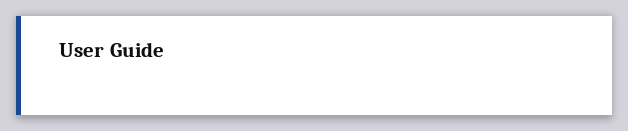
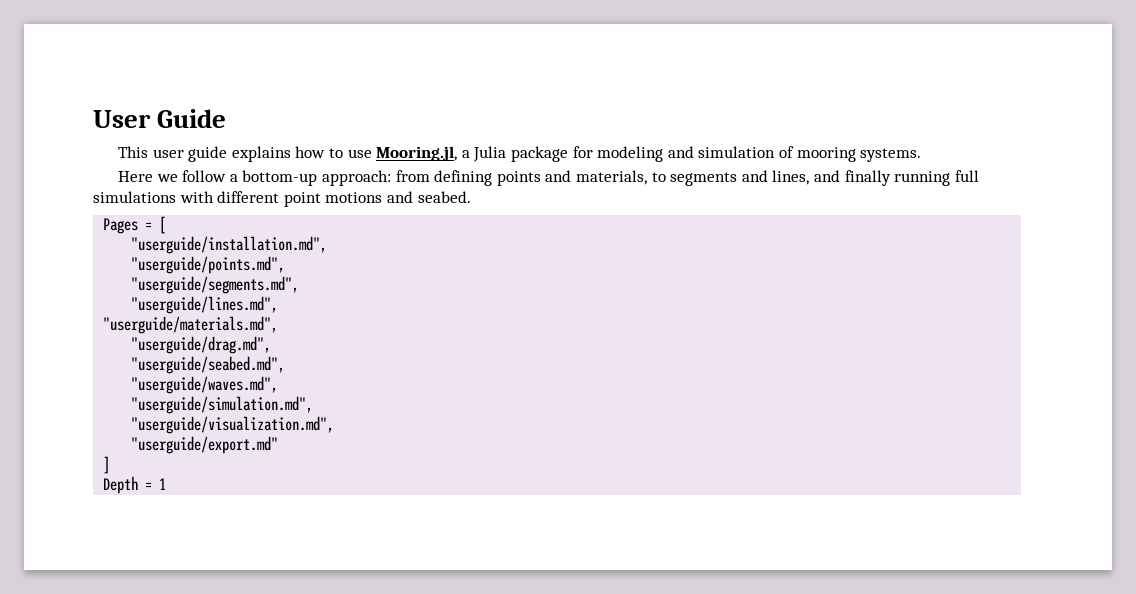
(164, 49) none -> [118,146,922,162] [118,170,979,186] [93,191,471,207] [103,216,167,234] [131,236,328,254] [131,256,286,274] [131,276,300,294] [131,296,279,314] [103,316,279,334] [131,336,272,354] [131,356,286,374] [131,376,279,394] [131,396,314,414] [131,416,335,434] [131,436,279,454] [103,456,111,474] [103,476,167,494] // This user guide explains how to use Mooring.jl, a Julia package for modeling and simulation of mooring systems. // Here we follow a bottom-up approach: from defining points and materials, to segments and lines, and finally running full simulations with different point motions and seabed. // Pages = [ // "userguide/installation.md", // "userguide/points.md", // "userguide/segments.md", // "userguide/lines.md", // "userguide/materials.md", // "userguide/drag.md", // "userguide/seabed.md", // "userguide/waves.md", // "userguide/simulation.md", // "userguide/visualization.md", // "userguide/export.md" // ] // Depth = 1

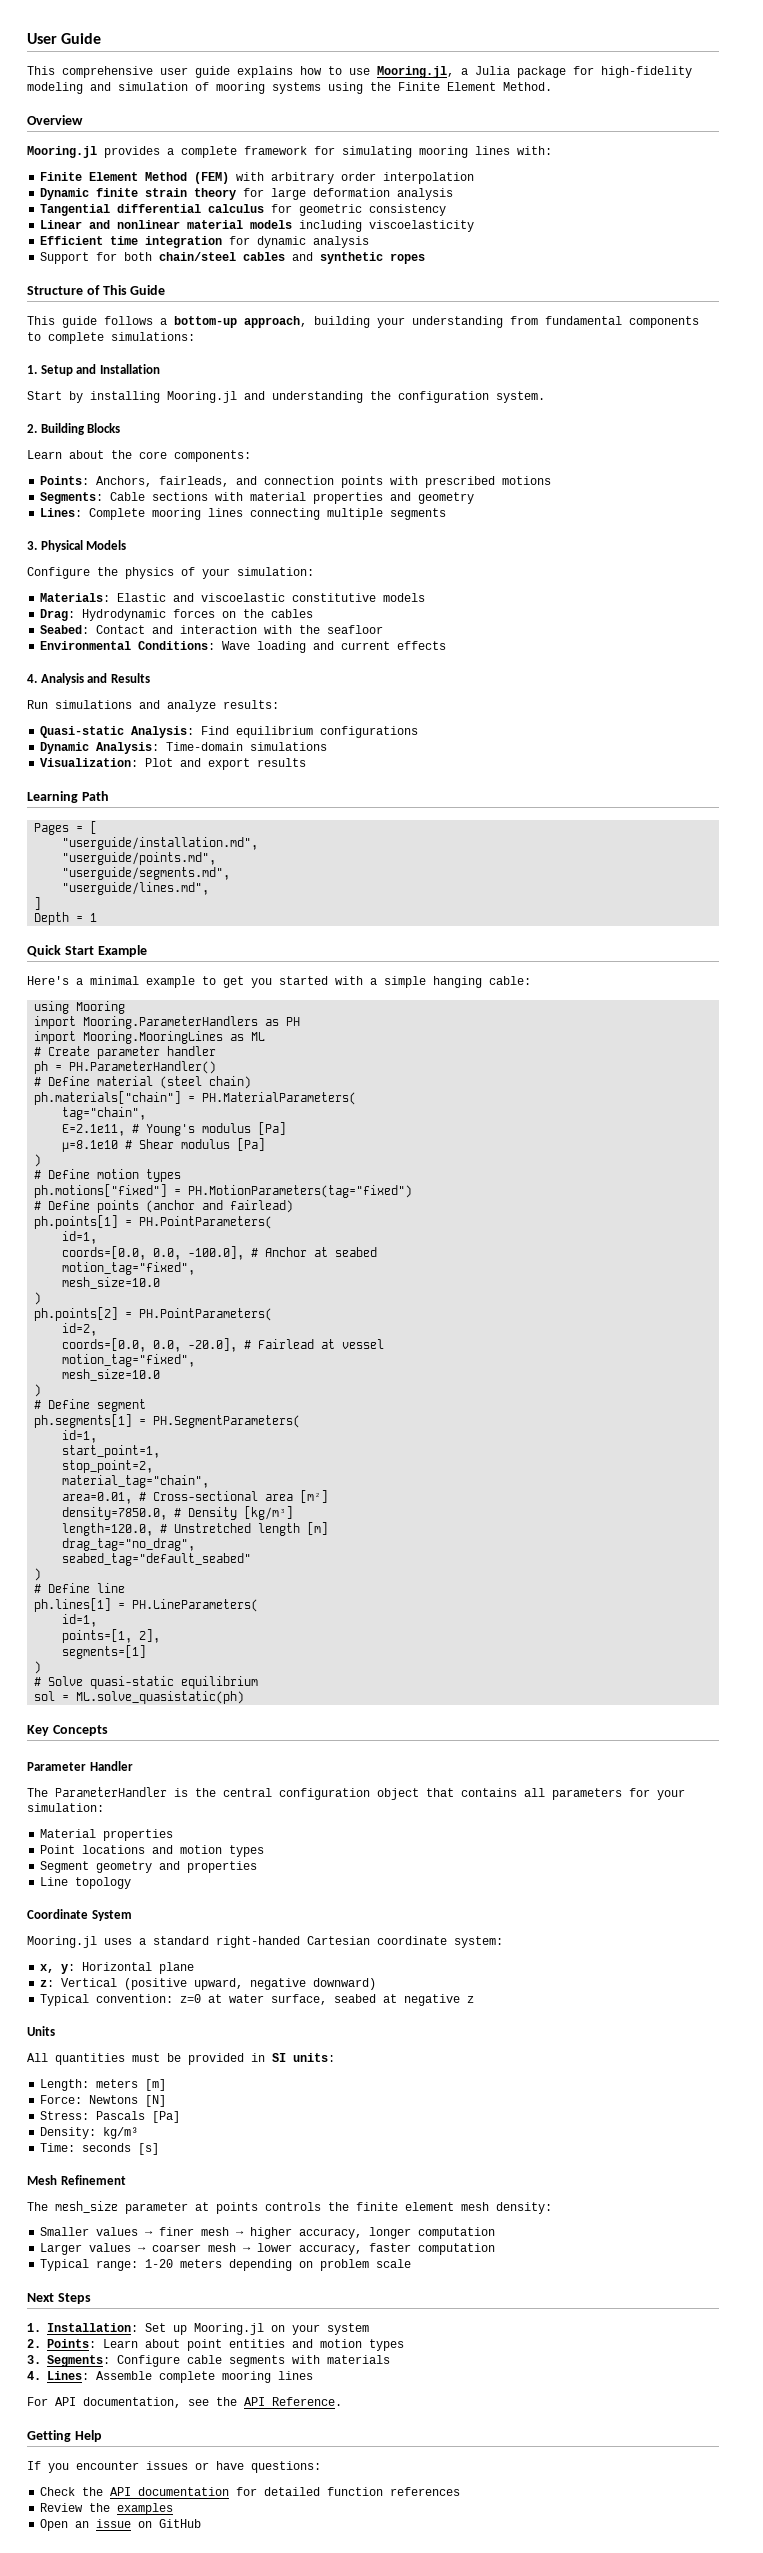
(149, 152) none -> [62,66,153,78] comprehensive
(593, 152) none -> [601,66,692,78] high-fidelity
[860,148,922,162] [118,170,979,186] [93,191,471,207] systems. // Here we follow a bottom-up approach: from defining points and materials, to segments and lines, and finally running full simulations with different point motions and seabed. -> [272,82,552,94] [27,115,83,125] [27,146,552,158] [40,172,475,184] [40,188,454,200] [40,204,447,216] [40,220,475,232] [40,236,370,248] [40,252,426,264] [27,285,166,295] [27,316,699,328] [27,332,195,344] [27,364,160,376] [27,391,545,403] [27,423,121,435] [27,450,251,462] [40,476,552,488] [40,492,475,504] [40,508,447,520] [27,540,127,552] [27,567,314,579] [40,593,426,602] [40,609,314,621] [40,625,384,634] [40,641,447,653] [27,673,150,685] [27,700,279,712] [40,726,419,738] [40,742,328,754] [40,758,307,770] [27,791,109,803] systems using the Finite Element Method. // Overview // Mooring.jl provides a complete framework for simulating mooring lines with: // Finite Element Method (FEM) with arbitrary order interpolation // Dynamic finite strain theory for large deformation analysis // Tangential differential calculus for geometric consistency // Linear and nonlinear material models including viscoelasticity // Efficient time integration for dynamic analysis // Support for both chain/steel cables and synthetic ropes // Structure of This Guide // This guide follows a bottom-up approach, building your understanding from fundamental components to complete simulations: // 1. Setup and Installation // Start by installing Mooring.jl and understanding the configuration system. // 2. Building Blocks // Learn about the core components: // Points: Anchors, fairleads, and connection points with prescribed motions // Segments: Cable sections with material properties and geometry // Lines: Complete mooring lines connecting multiple segments // 3. Physical Models // Configure the physics of your simulation: // Materials: Elastic and viscoelastic constitutive models // Drag: Hydrodynamic forces on the cables // Seabed: Contact and interaction with the seafloor // Environmental Conditions: Wave loading and current effects // 4. Analysis and Results // Run simulations and analyze results: // Quasi-static Analysis: Find equilibrium configurations // Dynamic Analysis: Time-domain simulations // Visualization: Plot and export results // Learning Path
[103,316,279,334] [131,336,272,354] [131,356,286,374] [131,376,279,394] [131,396,314,414] [131,416,335,434] [131,436,279,454] [103,456,111,474] [103,476,167,494] "userguide/materials.md", // "userguide/drag.md", // "userguide/seabed.md", // "userguide/waves.md", // "userguide/simulation.md", // "userguide/visualization.md", // "userguide/export.md" // ] // Depth = 1 -> [34,897,42,910] [34,912,98,925] [27,945,147,957] [27,976,531,988] [34,1001,126,1014] [34,1016,301,1029] [34,1031,266,1044] [34,1046,217,1059] [34,1061,217,1074] [34,1076,252,1089] [34,1091,357,1105] [62,1107,147,1120] [62,1122,287,1136] [62,1138,266,1152] [34,1154,42,1167] [34,1169,182,1182] [34,1184,413,1198] [34,1200,294,1213] [34,1215,273,1229] [62,1231,98,1244] [62,1246,378,1260] [62,1262,196,1275] [62,1277,161,1289] [34,1292,42,1305] [34,1307,273,1321] [62,1323,98,1336] [62,1338,385,1352] [62,1354,196,1367] [62,1369,161,1381] [34,1384,42,1397] [34,1399,147,1412] [34,1414,301,1428] [62,1430,98,1443] [62,1445,161,1458] [62,1460,154,1473] [62,1475,210,1488] [62,1490,329,1504] [62,1506,294,1520] [62,1522,329,1536] [62,1538,196,1551] [62,1553,252,1566] [34,1568,42,1581] [34,1583,126,1593] [34,1598,259,1612] [62,1614,98,1627] [62,1629,161,1643] [62,1645,147,1659] [34,1661,42,1674] [34,1676,259,1689] [34,1691,245,1704] [27,1725,108,1736] [27,1761,133,1771] [27,1787,685,1800] [27,1803,104,1812] [40,1829,174,1841] [40,1845,265,1857] [40,1861,258,1873] [40,1877,132,1889] [27,1909,132,1921] [27,1936,503,1948] [40,1962,195,1974] [40,1978,377,1990] [40,1994,475,2006] [27,2026,55,2036] [27,2053,335,2065] [40,2079,167,2091] [40,2095,167,2107] [40,2111,181,2123] [40,2127,139,2139] [40,2143,160,2155] [27,2175,126,2185] [27,2201,552,2214] [40,2227,496,2239] [40,2243,496,2255] [40,2259,412,2271] [27,2293,91,2304] [27,2323,369,2335] [27,2339,404,2351] [27,2355,390,2367] [27,2371,313,2383] [27,2397,342,2408] [27,2430,102,2442] [27,2461,321,2473] [40,2487,461,2496] [40,2503,174,2515] [40,2519,202,2531] ] // Depth = 1 // Quick Start Example // Here's a minimal example to get you started with a simple hanging cable: // using Mooring // import Mooring.ParameterHandlers as PH // import Mooring.MooringLines as ML // # Create parameter handler // ph = PH.ParameterHandler() // # Define material (steel chain) // ph.materials["chain"] = PH.MaterialParameters( // tag="chain", // E=2.1e11, # Young's modulus [Pa] // μ=8.1e10 # Shear modulus [Pa] // ) // # Define motion types // ph.motions["fixed"] = PH.MotionParameters(tag="fixed") // # Define points (anchor and fairlead) // ph.points[1] = PH.PointParameters( // id=1, // coords=[0.0, 0.0, -100.0], # Anchor at seabed // motion_tag="fixed", // mesh_size=10.0 // ) // ph.points[2] = PH.PointParameters( // id=2, // coords=[0.0, 0.0, -20.0], # Fairlead at vessel // motion_tag="fixed", // mesh_size=10.0 // ) // # Define segment // ph.segments[1] = PH.SegmentParameters( // id=1, // start_point=1, // stop_point=2, // material_tag="chain", // area=0.01, # Cross-sectional area [m²] // density=7850.0, # Density [kg/m³] // length=120.0, # Unstretched length [m] // drag_tag="no_drag", // seabed_tag="default_seabed" // ) // # Define line // ph.lines[1] = PH.LineParameters( // id=1, // points=[1, 2], // segments=[1] // ) // # Solve quasi-static equilibrium // sol = ML.solve_quasistatic(ph) // Key Concepts // Parameter Handler // The ParameterHandler is the central configuration object that contains all parameters for your simulation: // Material properties // Point locations and motion types // Segment geometry and properties // Line topology // Coordinate System // Mooring.jl uses a standard right-handed Cartesian coordinate system: // x, y: Horizontal plane // z: Vertical (positive upward, negative downward) // Typical convention: z=0 at water surface, seabed at negative z // Units // All quantities must be provided in SI units: // Length: meters [m] // Force: Newtons [N] // Stress: Pascals [Pa] // Density: kg/m³ // Time: seconds [s] // Mesh Refinement // The mesh_size parameter at points controls the finite element mesh density: // Smaller values → finer mesh → higher accuracy, longer computation // Larger values → coarser mesh → lower accuracy, faster computation // Typical range: 1-20 meters depending on problem scale // Next Steps // 1. Installation: Set up Mooring.jl on your system // 2. Points: Learn about point entities and motion types // 3. Segments: Configure cable segments with materials // 4. Lines: Assemble complete mooring lines // For API documentation, see the API Reference. // Getting Help // If you encounter issues or have questions: // Check the API documentation for detailed function references // Review the examples // Open an issue on GitHub

